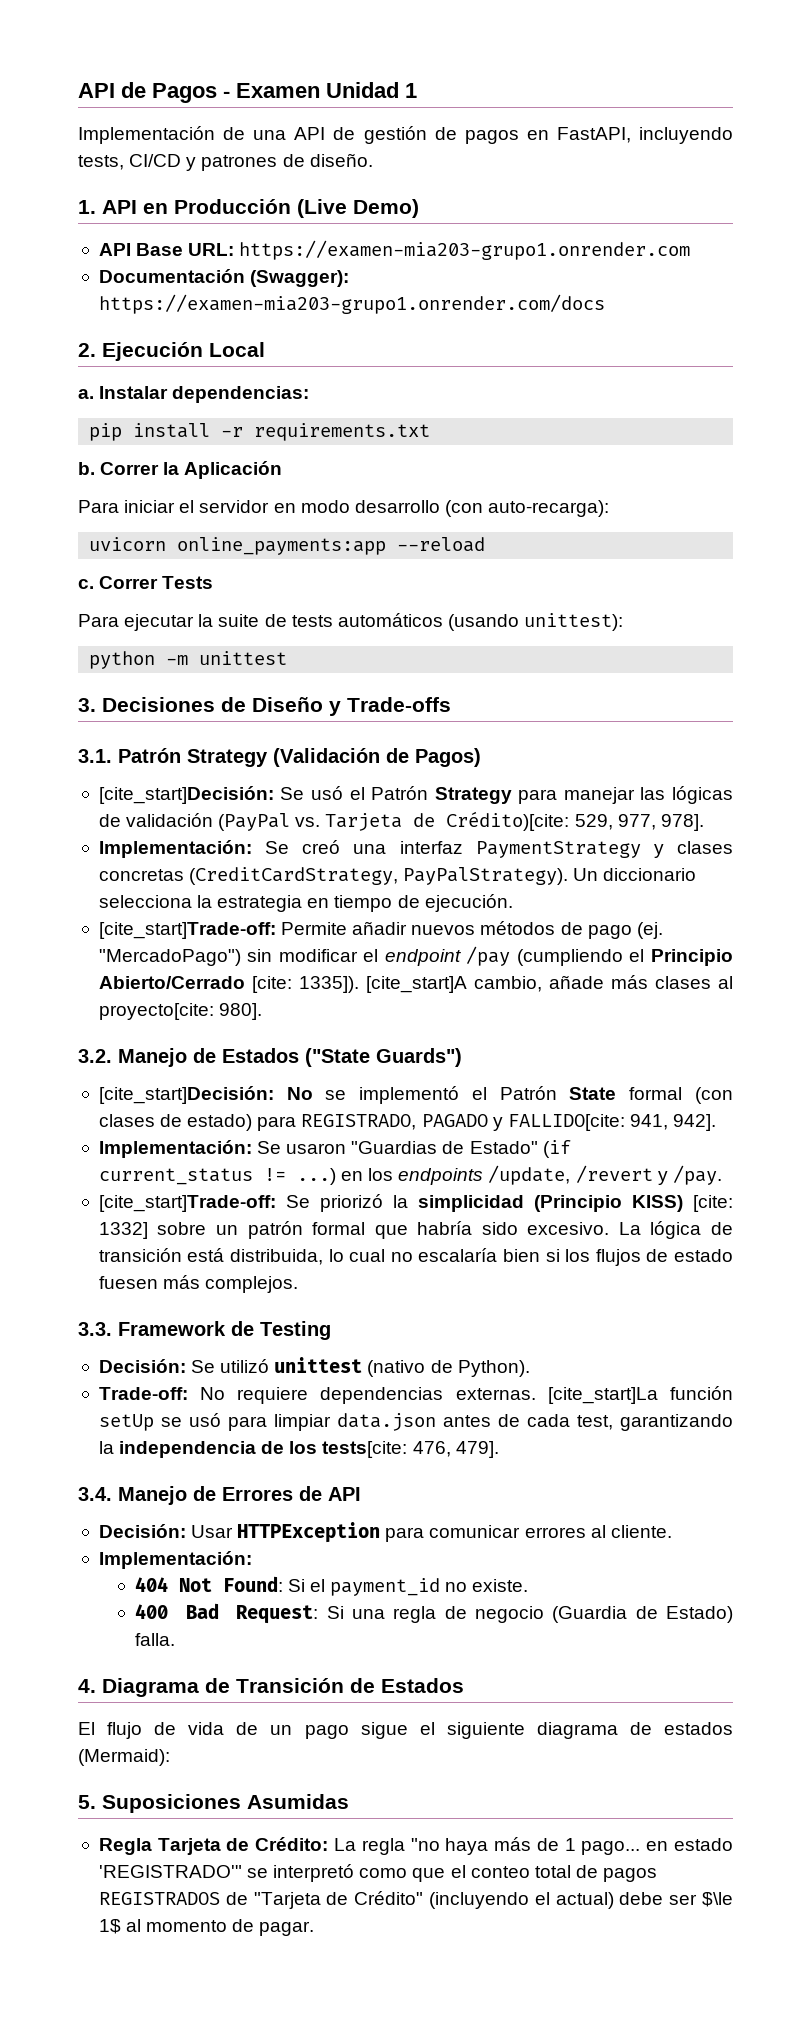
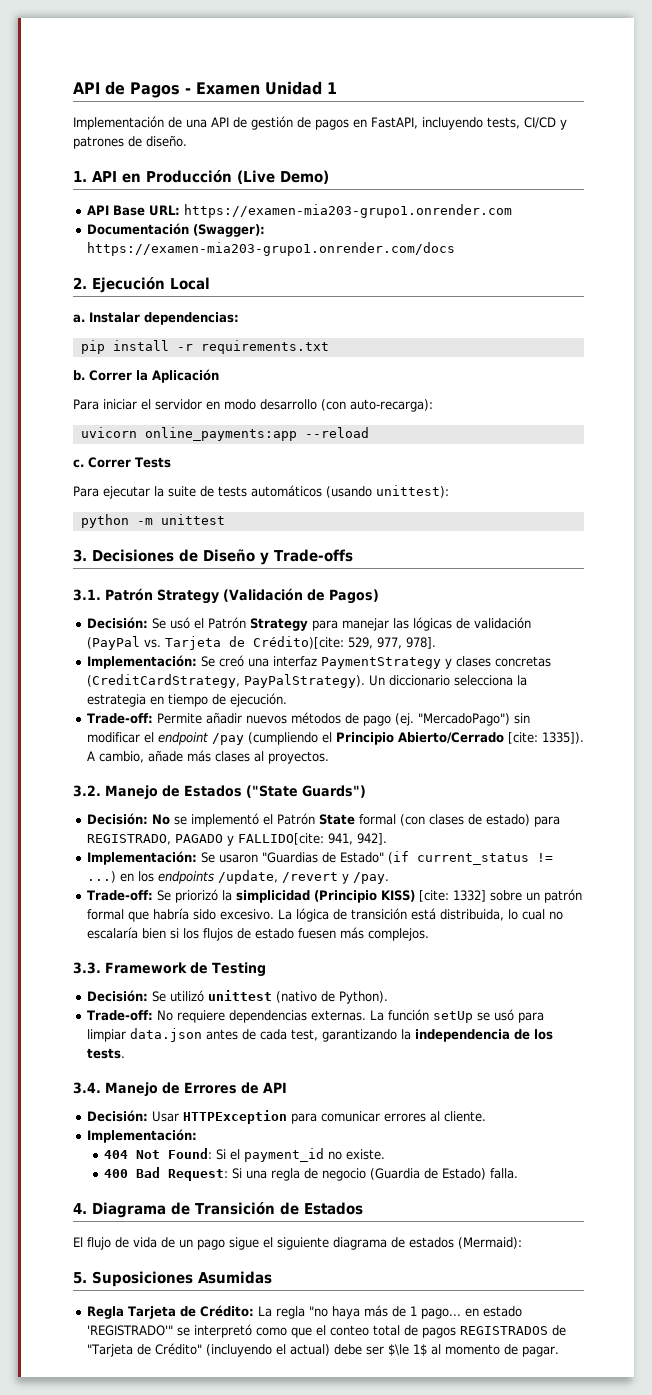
[98,786,274,804] [cite_start]Decisión: -> [86,617,148,629] Decisión:
[98,922,276,939] [cite_start]Trade-off: -> [86,713,153,724] Trade-off:
[365,976,467,993] [cite_start]A -> [86,751,95,761] A
[98,1003,263,1020] proyecto[cite: 980]. -> [267,751,329,764] proyectos.
[98,1086,274,1104] [cite_start]Decisión: -> [86,813,148,825] Decisión:
[98,1195,276,1212] [cite_start]Trade-off: -> [86,890,153,901] Trade-off:
[547,1387,658,1404] [cite_start]La -> [369,1010,384,1021] La
[322,1441,499,1458] tests[cite: 476, 479]. -> [86,1048,125,1059] tests.

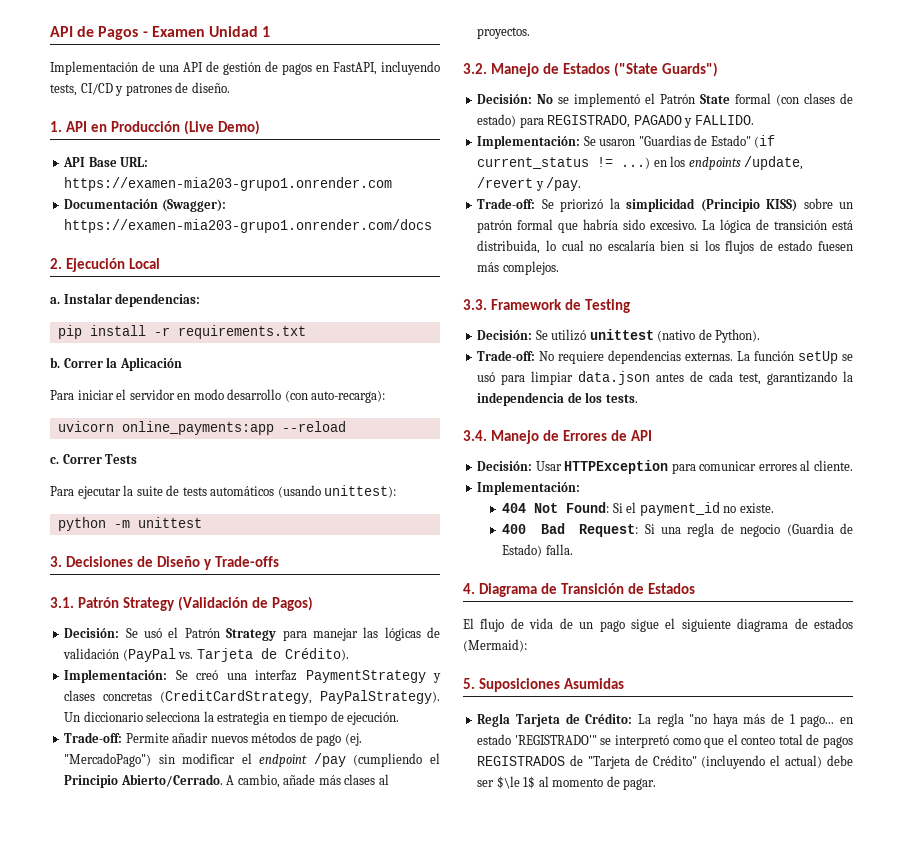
[252,636,436,649] Crédito)[cite: 529, 977, 978]. -> [284,648,349,661] Crédito).
[397,732,584,744] Abierto/Cerrado [cite: 1335]). -> [120,774,223,787] Abierto/Cerrado.
[237,833,387,845] FALLIDO[cite: 941, 942]. -> [694,115,754,125] FALLIDO.
[418,890,486,902] [cite: 1332] -> (798, 205) none

